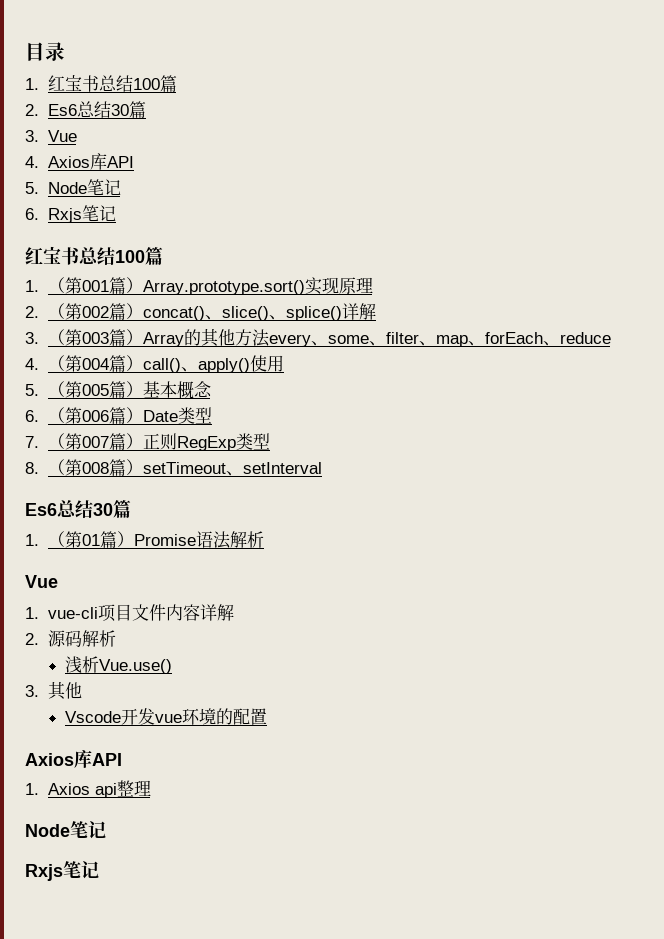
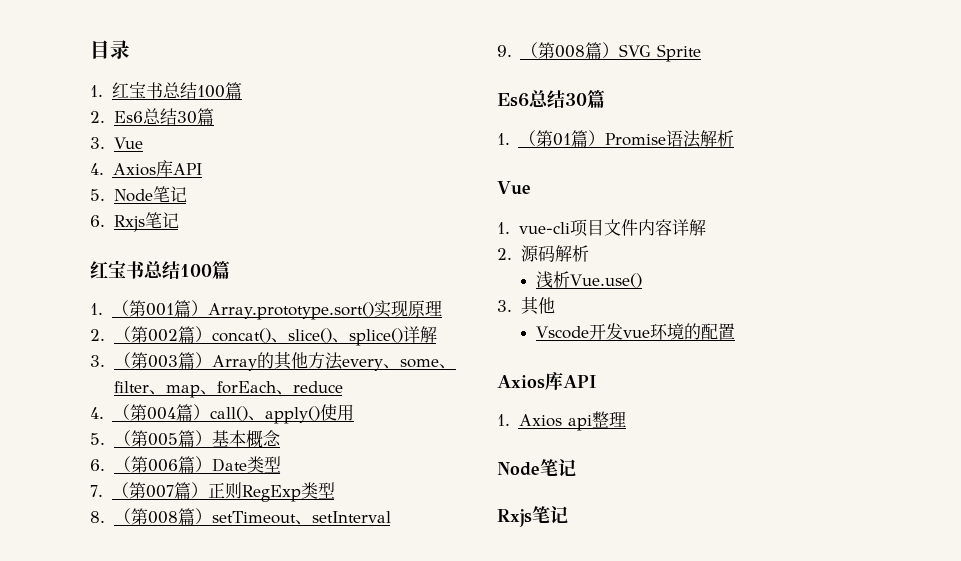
(322, 468) none -> [497,42,702,62] // 9.（第008篇）SVG Sprite

